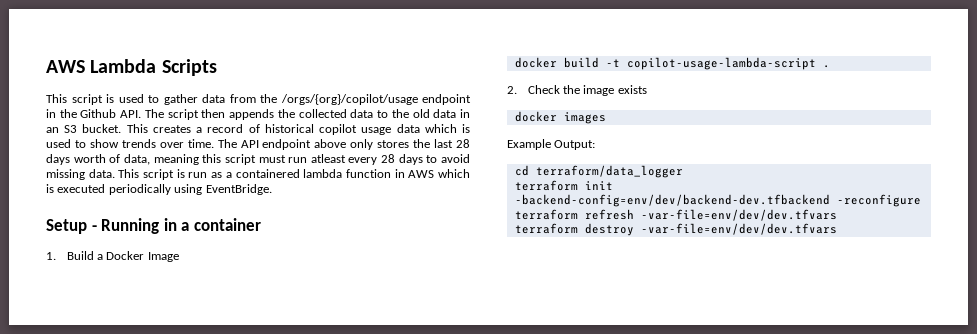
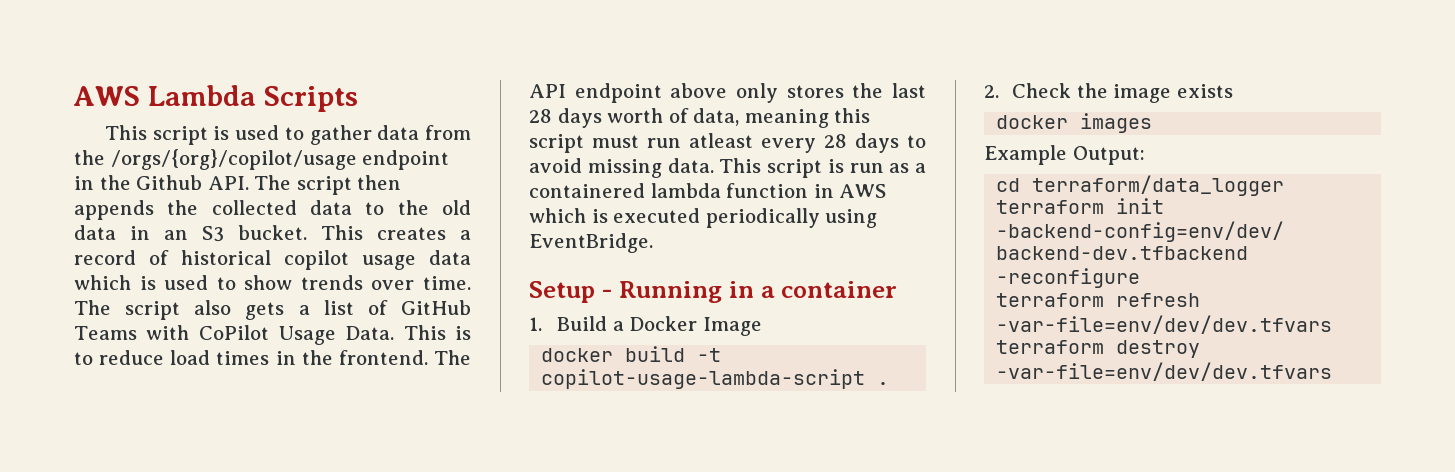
(237, 143) none -> [125,300,471,320] [74,325,472,345] [74,350,471,365] script also gets a list of GitHub Teams with CoPilot Usage Data. This is to reduce load times in the frontend. The

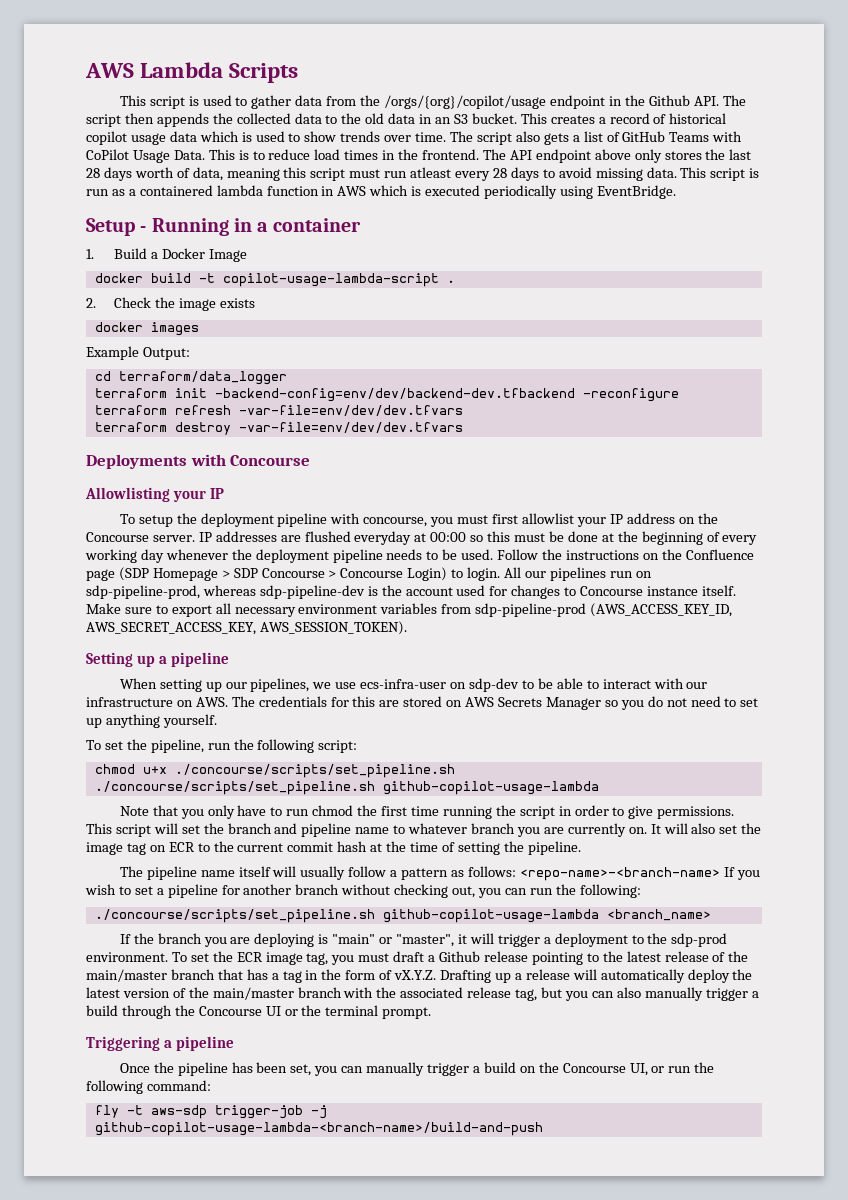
(1333, 371) none -> [86,454,311,469] [85,487,224,502] [119,513,718,527] [86,531,758,545] [85,549,754,563] [86,567,652,581] [86,585,736,599] [86,603,733,617] [86,621,407,635] [86,652,229,667] [119,678,708,692] [86,696,759,710] [86,714,217,728] [86,739,358,753] [94,764,455,778] [94,781,599,795] [119,805,735,819] [86,823,762,837] [86,841,581,855] [119,866,760,881] [85,884,641,898] [94,909,711,923] [119,933,728,947] [86,951,749,965] [86,969,753,983] [86,987,759,1001] [86,1005,432,1019] [86,1036,234,1051] [119,1062,715,1076] [86,1080,211,1094] [94,1105,327,1119] [94,1122,543,1136] // Deployments with Concourse // Allowlisting your IP // To setup the deployment pipeline with concourse, you must first allowlist your IP address on the Concourse server. IP addresses are flushed everyday at 00:00 so this must be done at the beginning of every working day whenever the deployment pipeline needs to be used. Follow the instructions on the Confluence page (SDP Homepage > SDP Concourse > Concourse Login) to login. All our pipelines run on sdp-pipeline-prod, whereas sdp-pipeline-dev is the account used for changes to Concourse instance itself. Make sure to export all necessary environment variables from sdp-pipeline-prod (AWS_ACCESS_KEY_ID, AWS_SECRET_ACCESS_KEY, AWS_SESSION_TOKEN). // Setting up a pipeline // When setting up our pipelines, we use ecs-infra-user on sdp-dev to be able to interact with our infrastructure on AWS. The credentials for this are stored on AWS Secrets Manager so you do not need to set up anything yourself. // To set the pipeline, run the following script: // chmod u+x ./concourse/scripts/set_pipeline.sh // ./concourse/scripts/set_pipeline.sh github-copilot-usage-lambda // Note that you only have to run chmod the first time running the script in order to give permissions. This script will set the branch and pipeline name to whatever branch you are currently on. It will also set the image tag on ECR to the current commit hash at the time of setting the pipeline. // The pipeline name itself will usually follow a pattern as follows: <repo-name>-<branch-name> If you wish to set a pipeline for another branch without checking out, you can run the following: // ./concourse/scripts/set_pipeline.sh github-copilot-usage-lambda <branch_name> // If the branch you are deploying is "main" or "master", it will trigger a deployment to the sdp-prod environment. To set the ECR image tag, you must draft a Github release pointing to the latest release of the main/master branch that has a tag in the form of vX.Y.Z. Drafting up a release will automatically deploy the latest version of the main/master branch with the associated release tag, but you can also manually trigger a build through the Concourse UI or the terminal prompt. // Triggering a pipeline // Once the pipeline has been set, you can manually trigger a build on the Concourse UI, or run the following command: // fly -t aws-sdp trigger-job -j github-copilot-usage-lambda-<branch-name>/build-and-push

